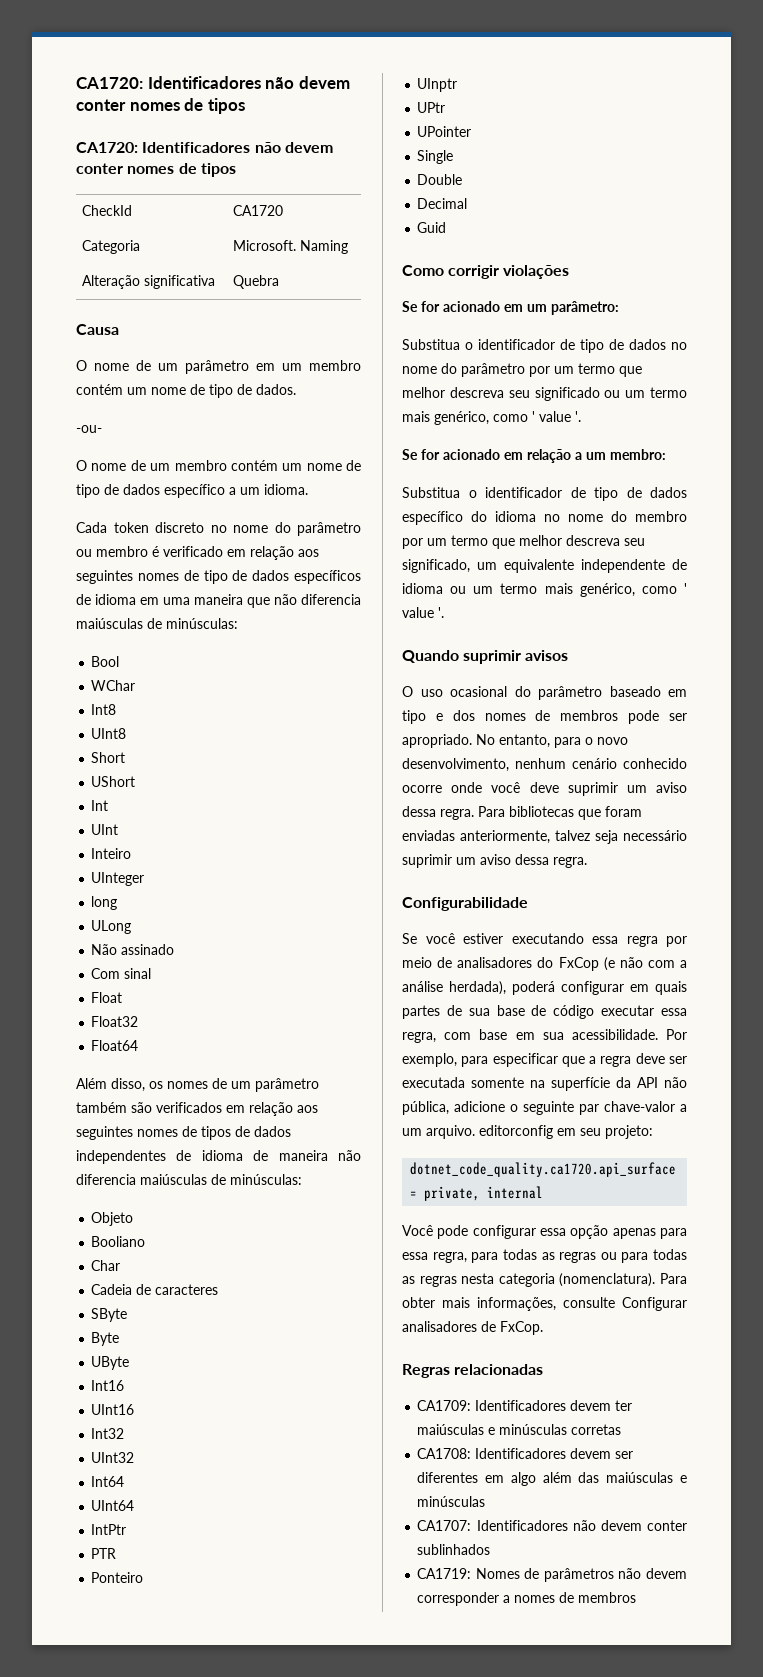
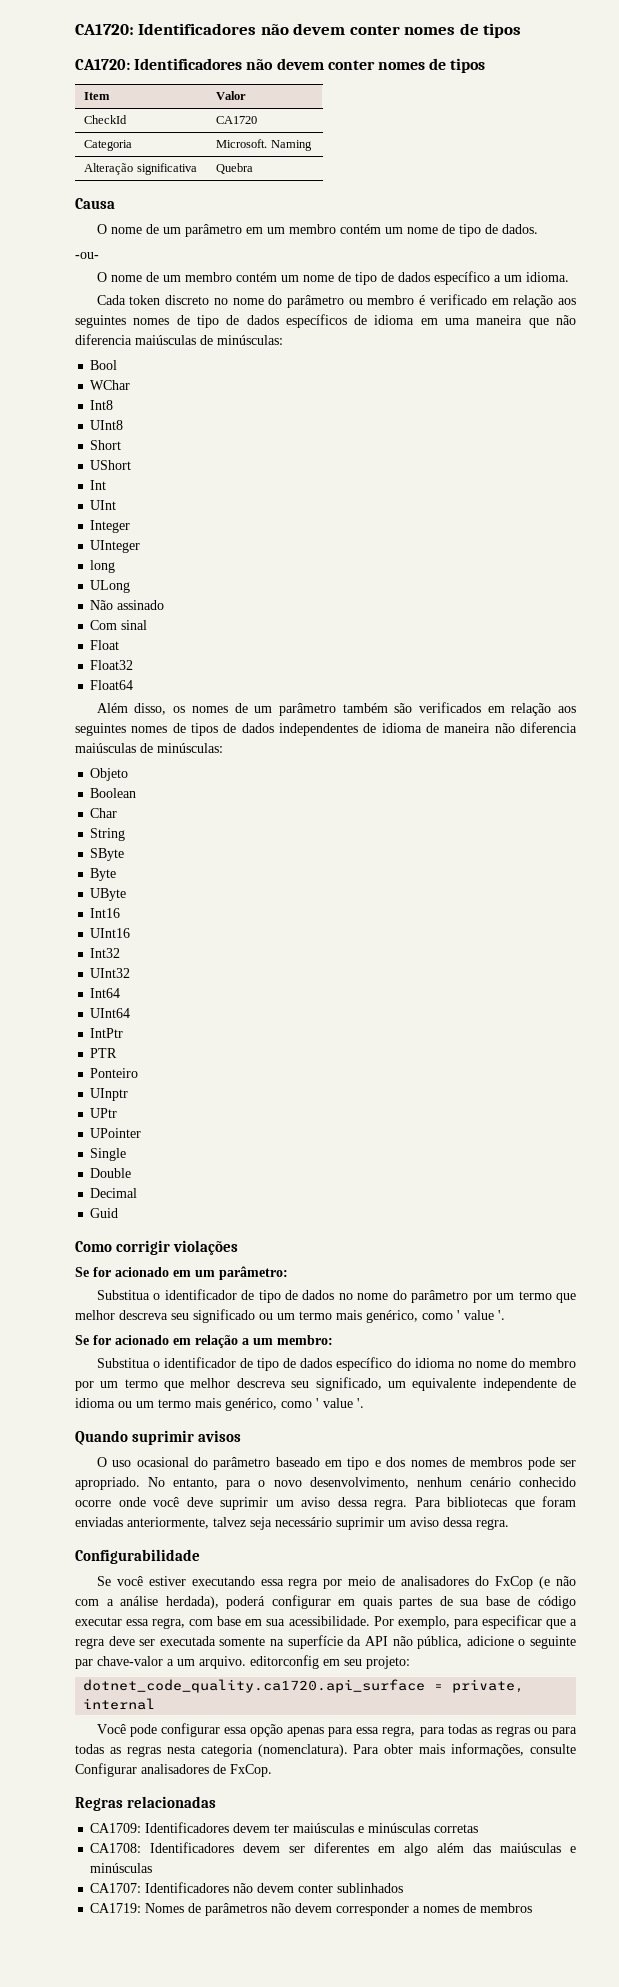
(236, 170) none -> [84,92,111,100] [216,91,247,100] // Item | Valor
[91,848,132,859] Inteiro -> [90,520,131,533] Integer
[91,1236,146,1247] Booliano -> [90,788,137,798] Boolean
[91,1284,219,1295] Cadeia de caracteres -> [90,828,126,841] String

